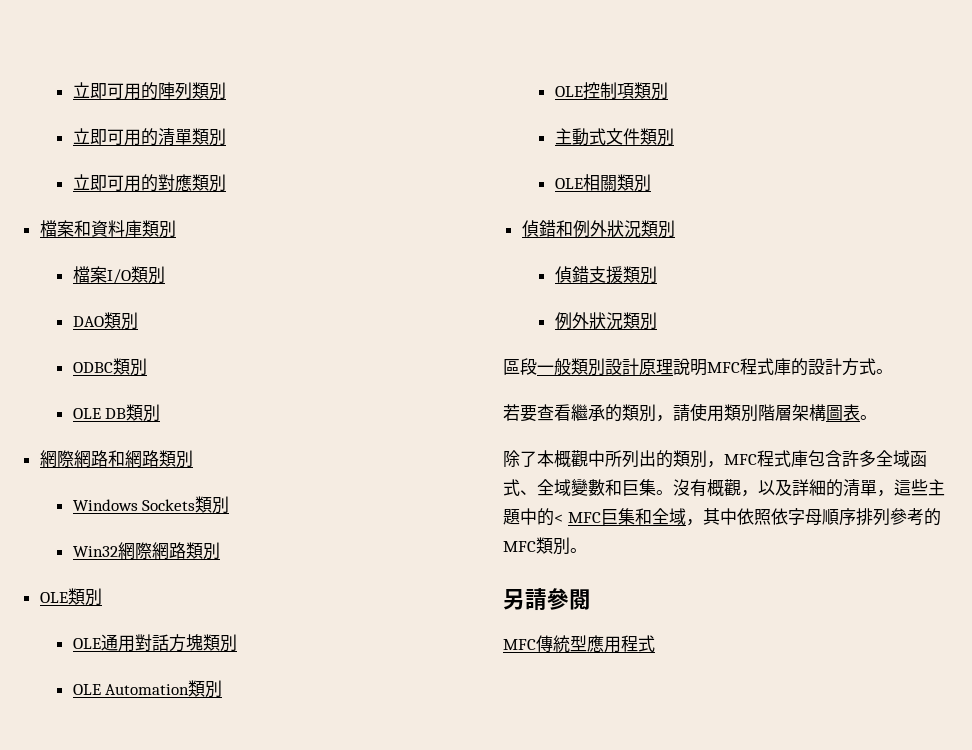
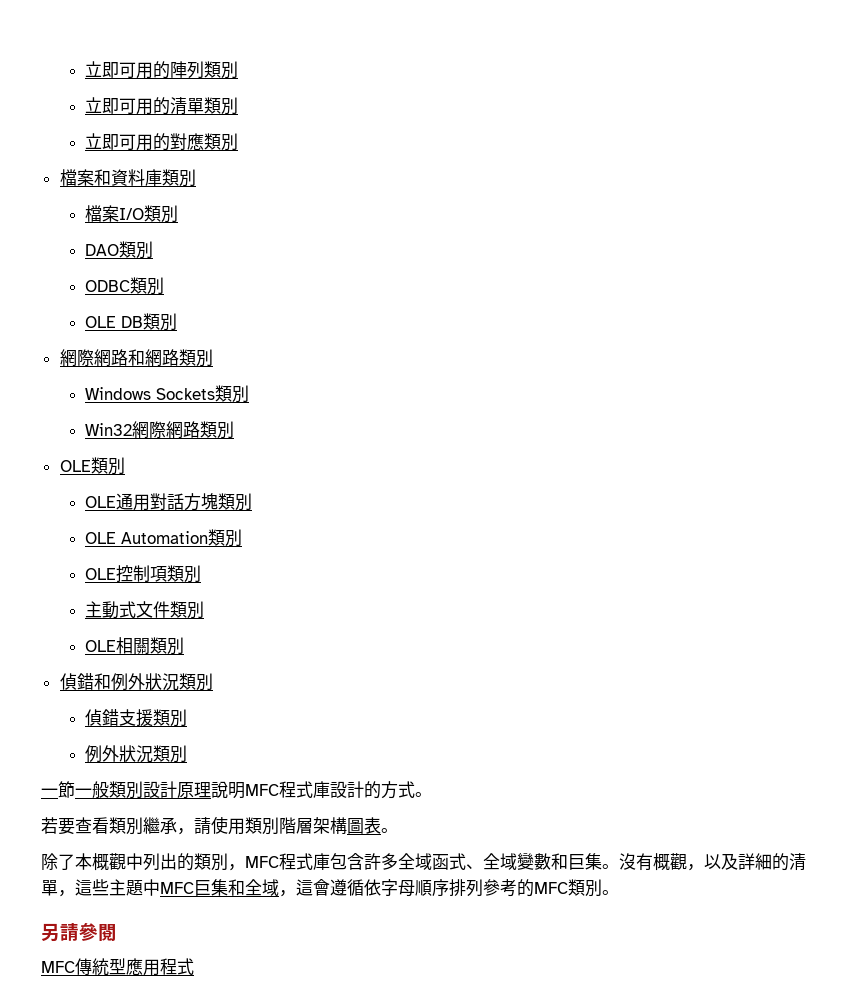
[503,358,537,375] 區段 -> [41,781,75,798] 一節
[791,358,842,376] 的設計 -> [330,781,381,799] 設計的
[571,404,656,422] 繼承的類別 -> [109,817,177,835] 類別繼承
[605,450,622,467] 所 -> (143, 861) none
[537,508,563,526] 的< -> (160, 887) none
[702,508,771,525] 其中依照 -> [296,879,364,896] 這會遵循

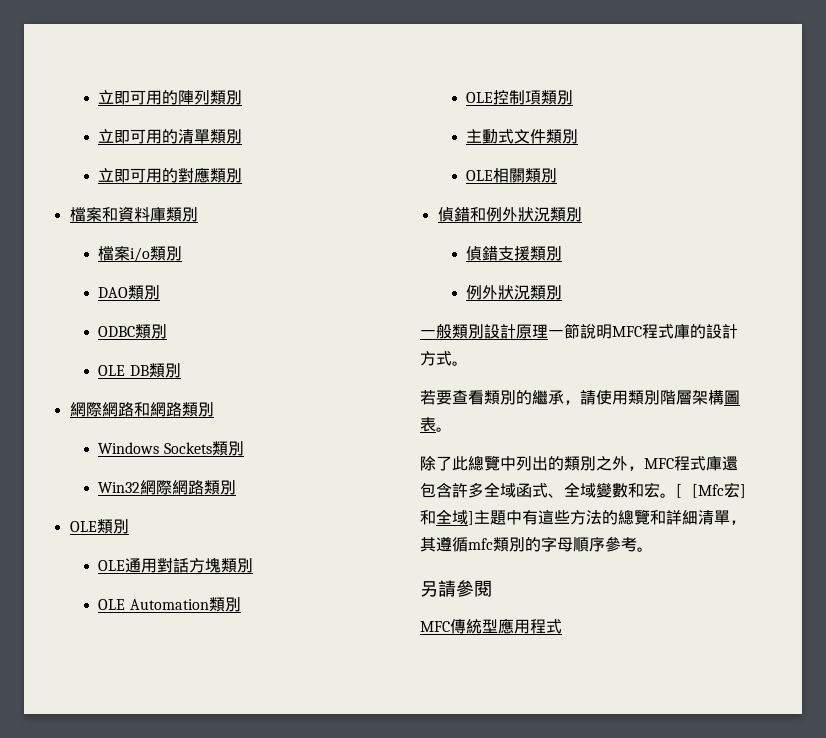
[119,208,145,220] I/O -> [130,247,151,262] i/o
[58,781,92,798] 節一 -> (436, 333) none
(211, 790) none -> [548,323,580,339] 一節
[330,781,381,799] 設計的 -> [690,324,738,339] 的設計
(143, 826) none -> [516,390,532,405] 的
[75,853,126,871] 本概觀 -> [452,455,500,471] 此總覽
(228, 862) none -> [596,456,628,471] 之外
(330, 861) none -> [722,456,738,471] 還
[568,853,806,871] [41,879,602,897] 巨集。沒有概觀，以及詳細的清單，這些主題中MFC巨集和全域，這會遵循依字母順序排列參考的MFC類別 -> [644,482,746,498] [420,509,746,525] [420,536,637,552] 宏。[ [Mfc宏]和全域]主題中有這些方法的總覽和詳細清單，其遵循mfc類別的字母順序參考

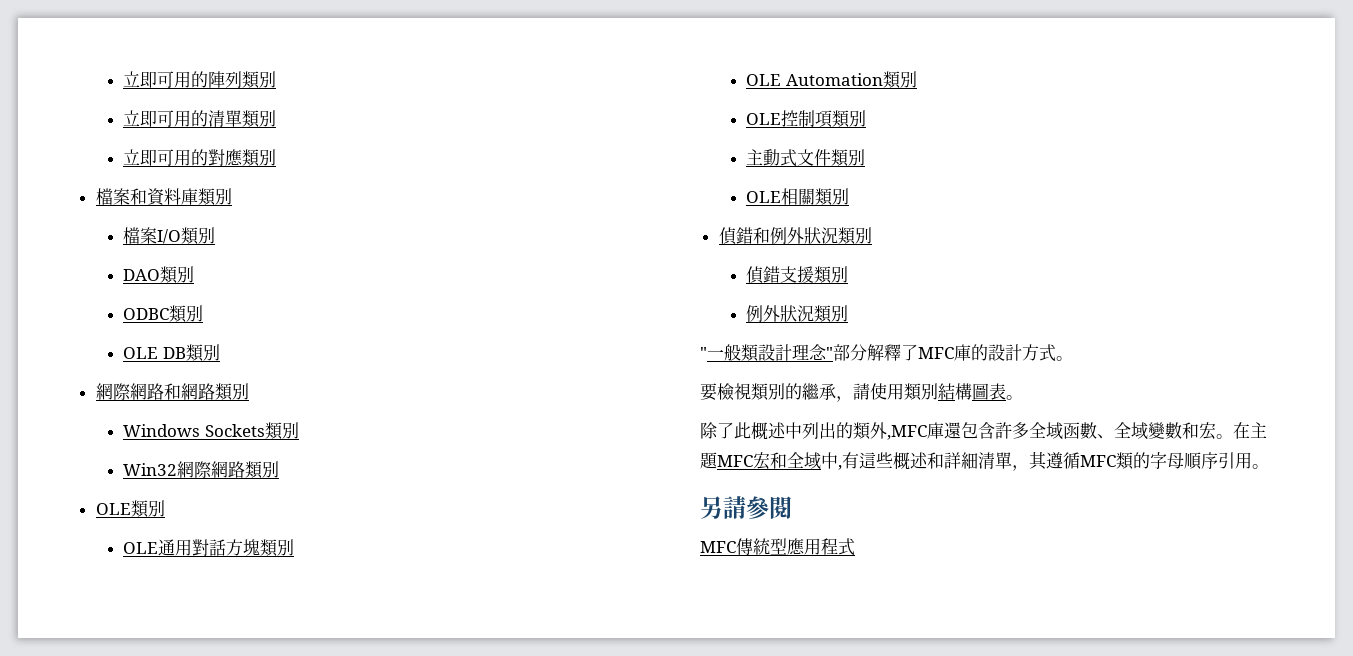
[130,247,151,262] i/o -> [157,229,182,244] I/O
[420,323,674,339] 一般類別設計原理一節說明MFC程式 -> [700,344,954,362] "一般類設計理念"部分解釋了MFC
[420,390,484,405] 若要查看 -> [700,383,751,401] 要檢視
[660,390,708,405] 階層架 -> [938,383,955,400] 結
[468,455,500,471] 總覽 -> [751,422,786,440] 概述
[580,456,706,471] 別之外，MFC程式 -> [870,422,927,440] 外,MFC
[532,483,548,498] 式 -> [1080,422,1097,439] 數
[676,482,746,498] [420,509,650,525] [ [Mfc宏]和全域]主題中有這些方法的總覽 -> [1233,422,1267,439] [700,452,928,470] 在主題MFC宏和全域中,有這些概述
[468,537,525,552] mfc類別 -> [1080,452,1134,470] MFC類
[605,536,637,552] 參考 -> [1218,452,1252,469] 引用

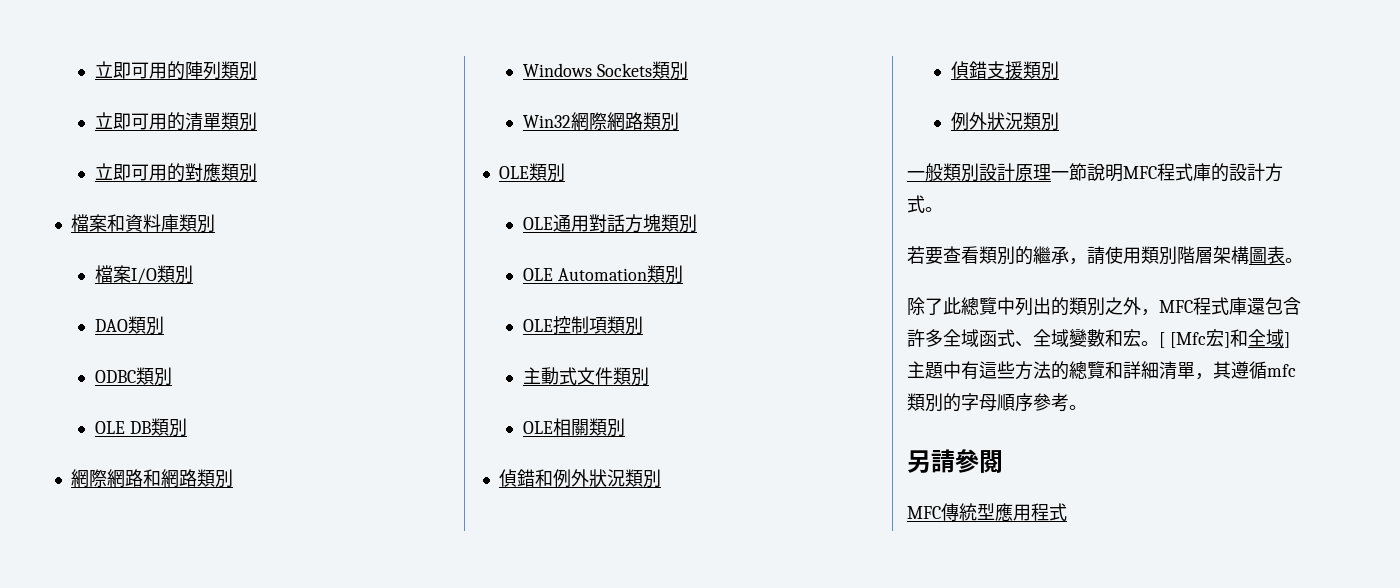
[700,344,954,362] "一般類設計理念"部分解釋了MFC -> [907,163,1193,182] 一般類別設計原理一節說明MFC程式
[700,383,751,401] 要檢視 -> [907,246,979,265] 若要查看
[938,383,955,400] 結 -> [1177,246,1231,264] 階層架
[751,422,786,440] 概述 -> [961,297,997,315] 總覽
[870,422,927,440] 外,MFC -> [1087,297,1229,316] 別之外，MFC程式
[1080,422,1097,439] 數 -> [997,329,1015,347] 式
[1233,422,1267,439] [700,452,928,470] 在主題MFC宏和全域中,有這些概述 -> [1159,329,1290,348] [907,361,1105,380] [ [Mfc宏]和全域]主題中有這些方法的總覽
[1080,452,1134,470] MFC類 -> [1267,364,1296,377] [907,393,943,412] mfc類別
[1218,452,1252,469] 引用 -> [1033,393,1069,412] 參考

